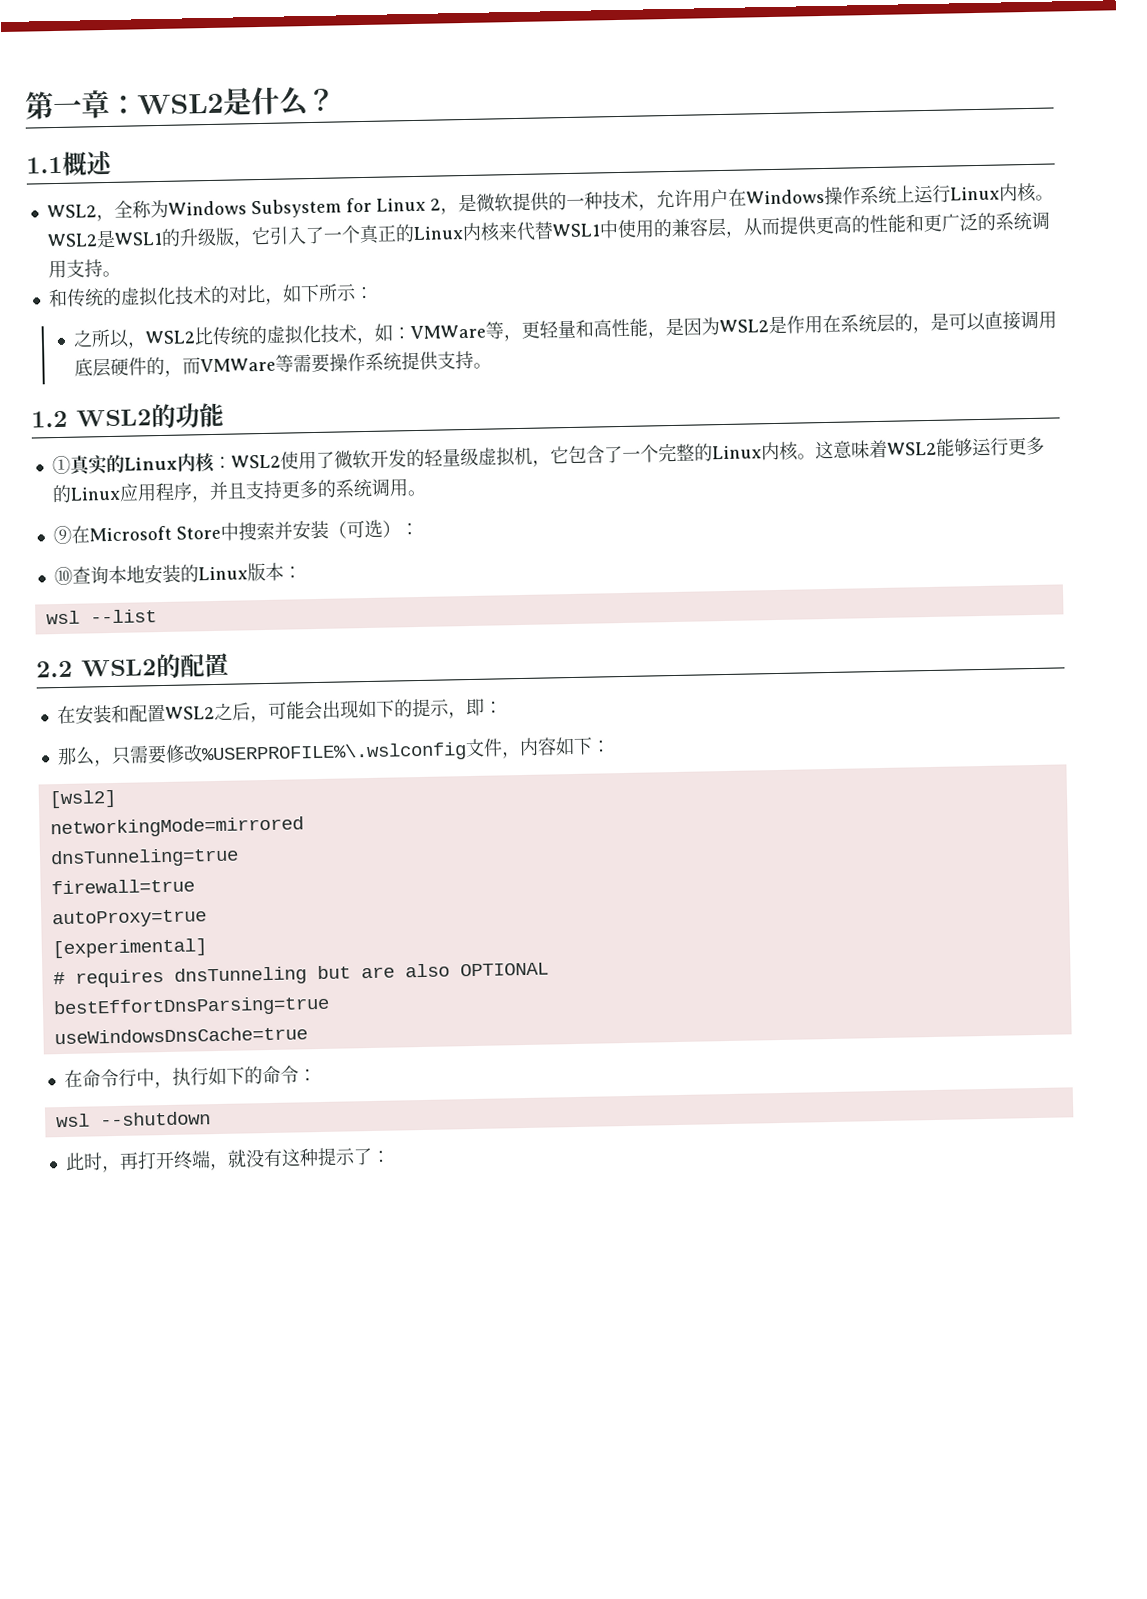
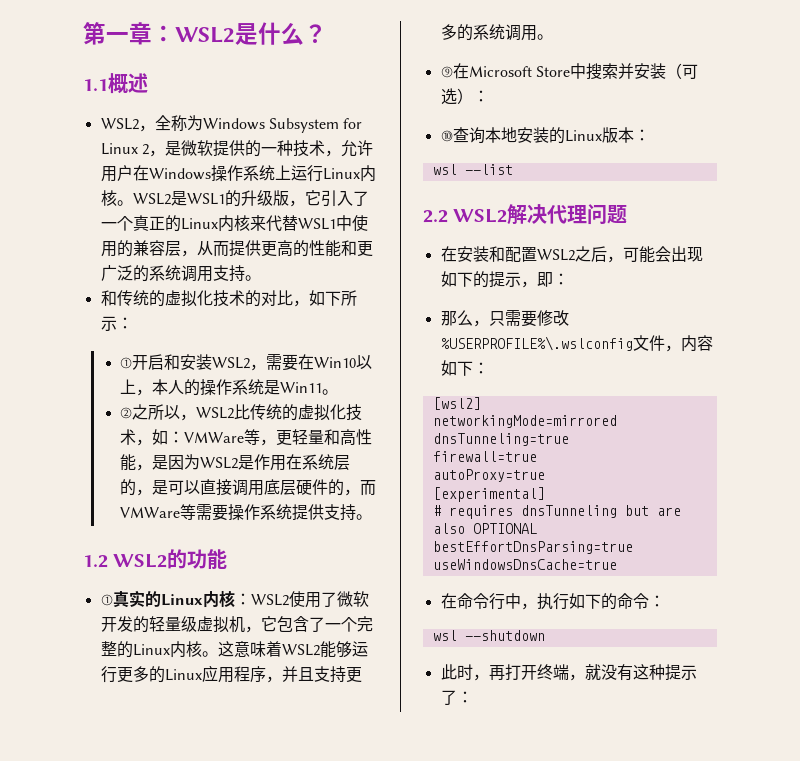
(374, 293) none -> [120,354,373,371] [120,379,339,396] [120,407,133,419] ①开启和安装WSL2，需要在Win10以上，本人的操作系统是Win11。 // ②
[156,652,229,679] 的配置 -> [507,204,628,225] 解决代理问题

